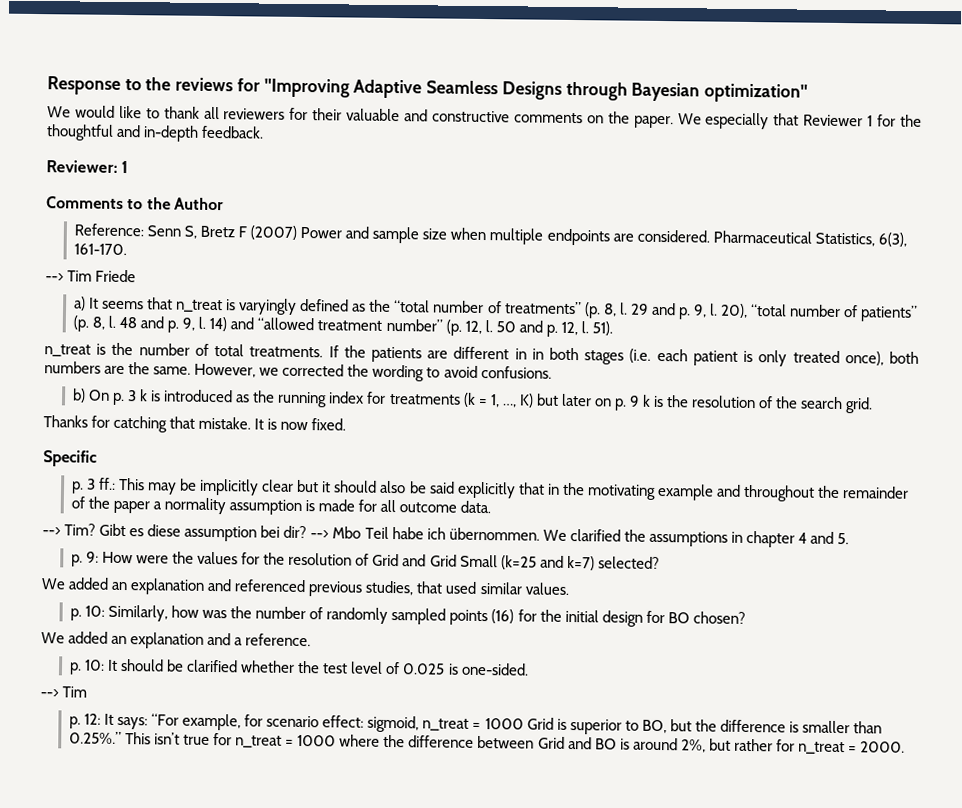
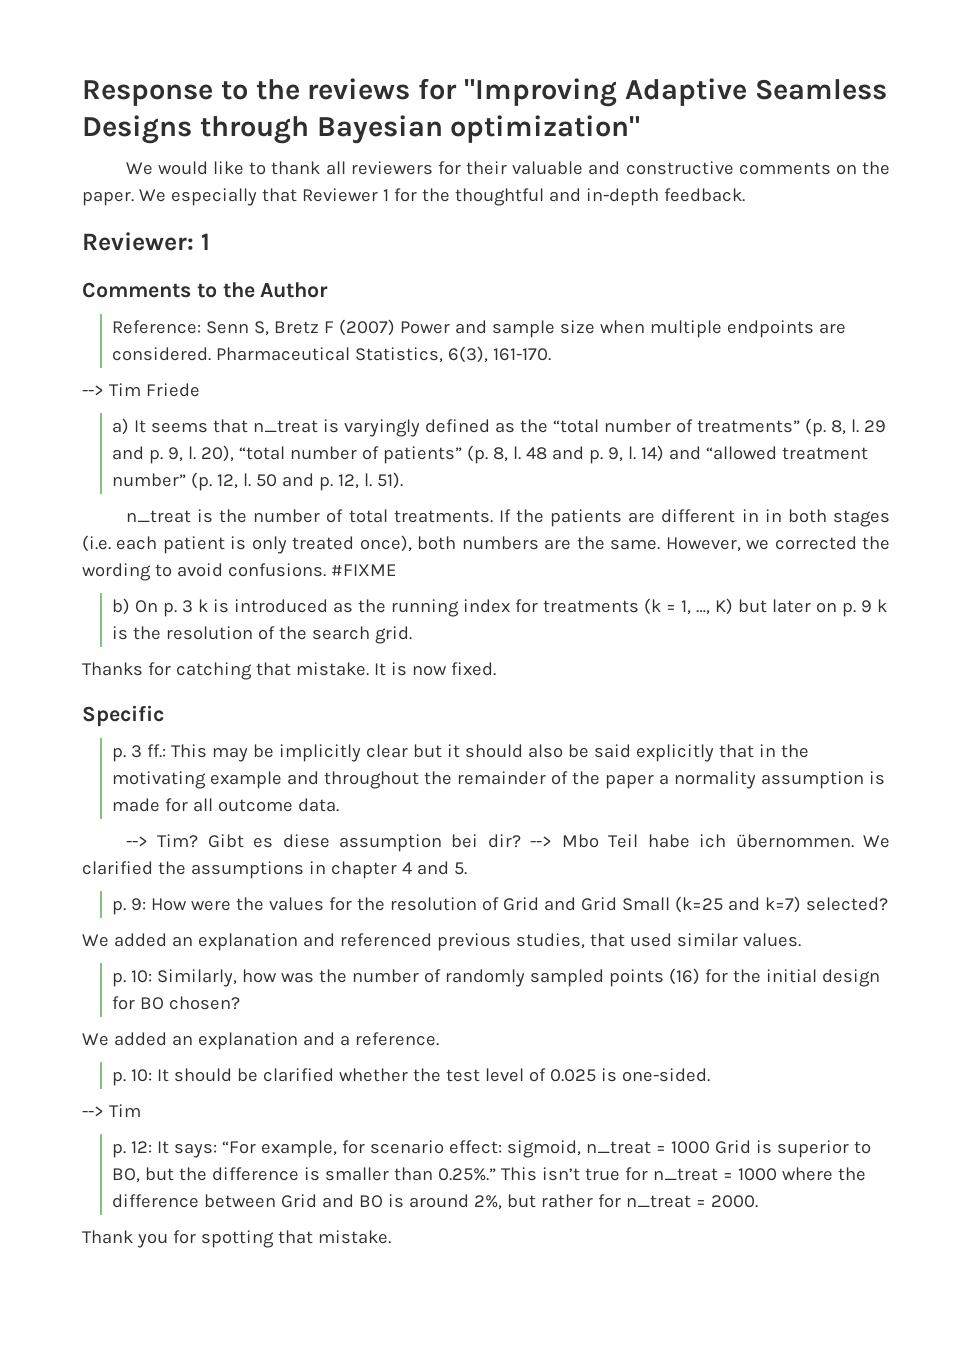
(552, 372) none -> [330,564,396,576] #FIXME
(906, 747) none -> [82,1230,391,1248] // Thank you for spotting that mistake.

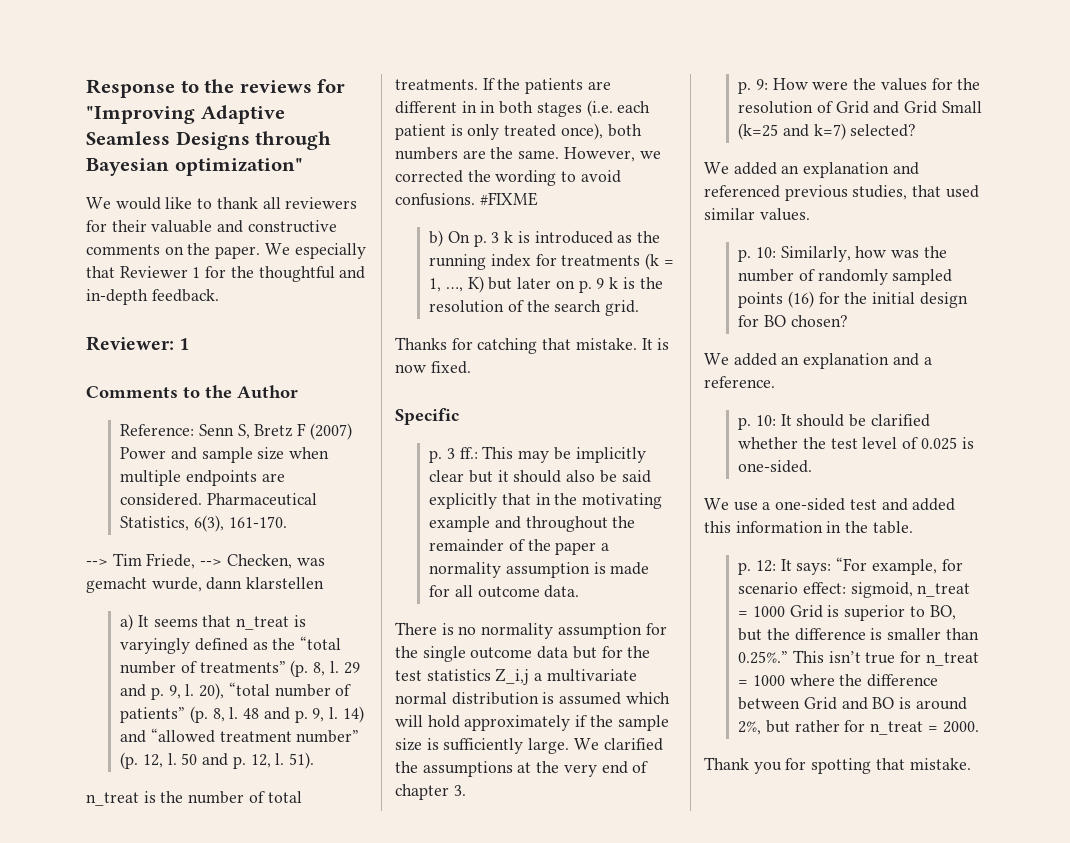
[145,383,200,397] Friede -> [146,553,325,569] [86,577,325,593] Friede, --> Checken, was gemacht wurde, dann klarstellen
[125,834,891,852] [82,861,467,879] --> Tim? Gibt es diese assumption bei dir? --> Mbo Teil habe ich übernommen. We clarified the assumptions in chapter 4 and 5. -> [395,622,667,639] [395,646,651,662] [395,668,637,685] [395,692,670,705] [395,715,669,731] [395,738,663,754] [395,761,649,777] [395,784,466,800] There is no normality assumption for the single outcome data but for the test statistics Z_i,j a multivariate normal distribution is assumed which will hold approximately if the sample size is sufficiently large. We clarified the assumptions at the very end of chapter 3.
[82,1104,141,1117] --> Tim -> [704,498,956,511] [704,521,913,534] We use a one-sided test and added this information in the table.

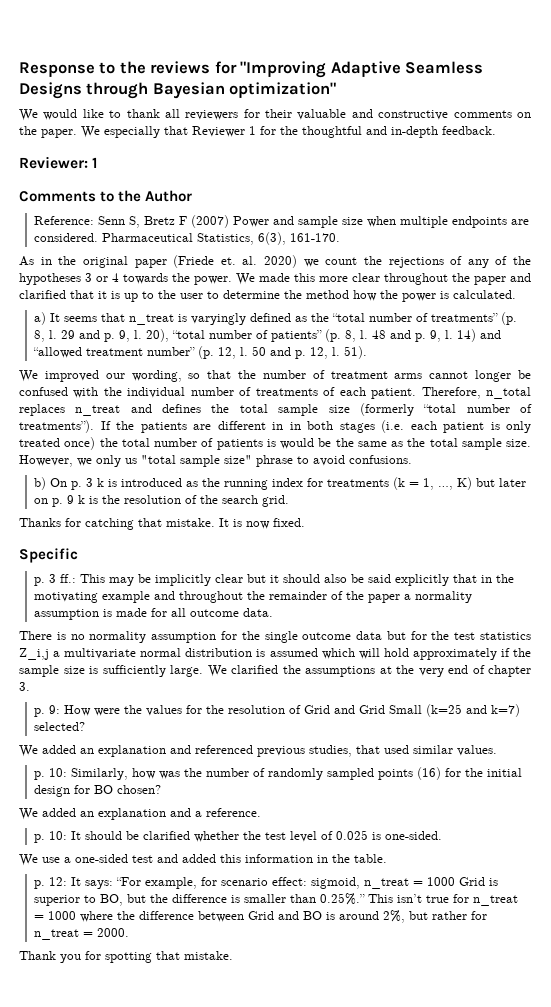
[86,553,325,569] [86,577,325,593] --> Tim Friede, --> Checken, was gemacht wurde, dann klarstellen -> [19,255,531,268] [19,273,531,285] [19,290,516,302] As in the original paper (Friede et. al. 2020) we count the rejections of any of the hypotheses 3 or 4 towards the power. We made this more clear throughout the paper and clarified that it is up to the user to determine the method how the power is calculated.
[86,791,302,806] [395,79,478,90] n_treat is the number of total treatments. -> [19,370,532,382] [19,387,531,399] [19,403,532,416] [19,420,94,433] We improved our wording, so that the number of treatment arms cannot longer be confused with the individual number of treatments of each patient. Therefore, n_total replaces n_treat and defines the total sample size (formerly “total number of treatments”).
[560,123,642,140] [395,147,661,162] [395,170,557,186] once), both numbers are the same. However, we corrected the wording -> [64,437,531,450] [19,455,293,467] once) the total number of patients is would be the same as the total sample size. However, we only us "total sample size" phrase
[479,192,538,206] #FIXME -> (412, 459) none

